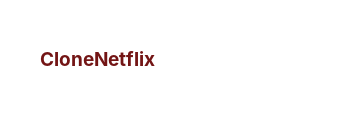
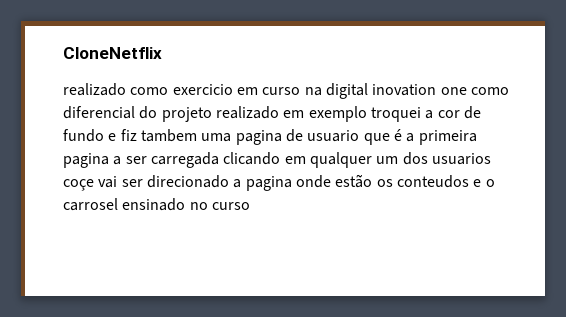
(155, 58) none -> [63,83,509,99] [63,106,481,122] [63,129,477,145] [63,152,491,168] [63,174,495,191] [63,198,250,211] // realizado como exercicio em curso na digital inovation one como diferencial do projeto realizado em exemplo troquei a cor de fundo e fiz tambem uma pagina de usuario que é a primeira pagina a ser carregada clicando em qualquer um dos usuarios coçe vai ser direcionado a pagina onde estão os conteudos e o carrosel ensinado no curso

